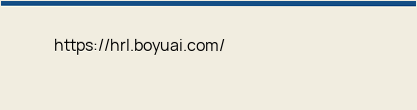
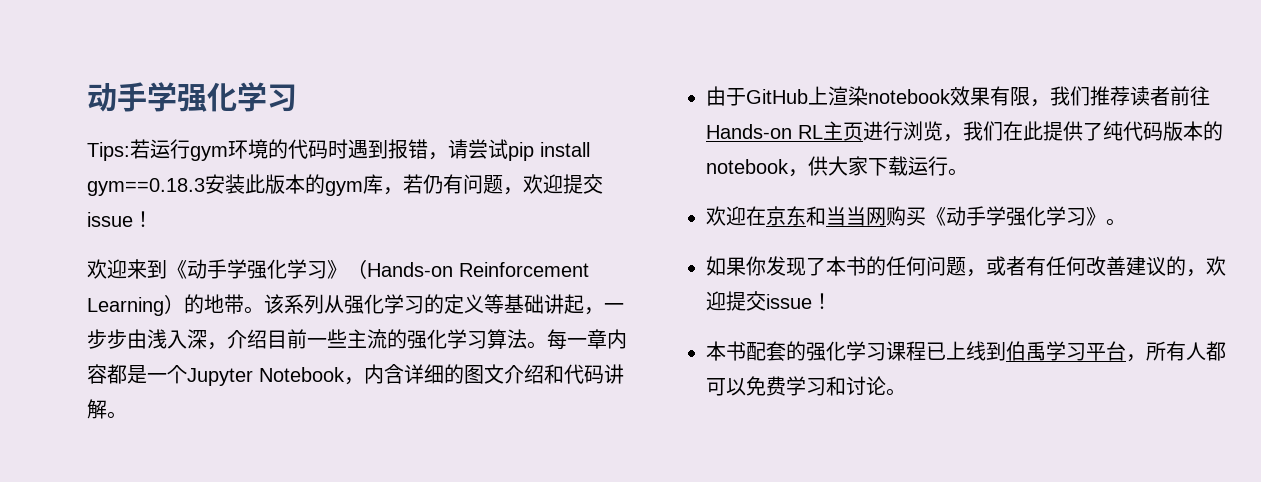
[54,38,226,56] https://hrl.boyuai.com/ -> [87,82,297,112] [87,139,590,161] [87,174,603,196] [87,211,153,227] [87,259,589,279] [87,294,624,316] [87,329,627,350] [87,364,624,386] [87,399,127,419] [706,86,1210,107] [706,121,1223,142] [706,156,968,177] [706,206,1126,226] [706,256,1226,277] [706,291,832,311] [706,341,1226,362] [706,376,906,396] 动手学强化学习 // Tips:若运行gym环境的代码时遇到报错，请尝试pip install gym==0.18.3安装此版本的gym库，若仍有问题，欢迎提交issue！ // 欢迎来到《动手学强化学习》（Hands-on Reinforcement Learning）的地带。该系列从强化学习的定义等基础讲起，一步步由浅入深，介绍目前一些主流的强化学习算法。每一章内容都是一个Jupyter Notebook，内含详细的图文介绍和代码讲解。 // 由于GitHub上渲染notebook效果有限，我们推荐读者前往Hands-on RL主页进行浏览，我们在此提供了纯代码版本的notebook，供大家下载运行。 // 欢迎在京东和当当网购买《动手学强化学习》。 // 如果你发现了本书的任何问题，或者有任何改善建议的，欢迎提交issue！ // 本书配套的强化学习课程已上线到伯禹学习平台，所有人都可以免费学习和讨论。

